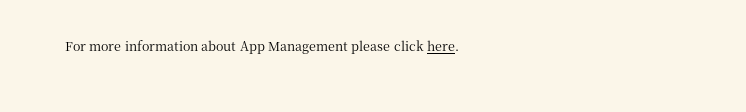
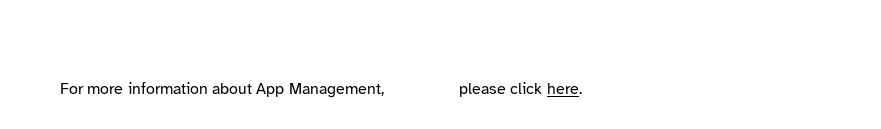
[267,42,348,54] Management -> [288,83,384,98] Management,

